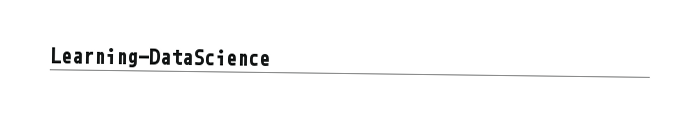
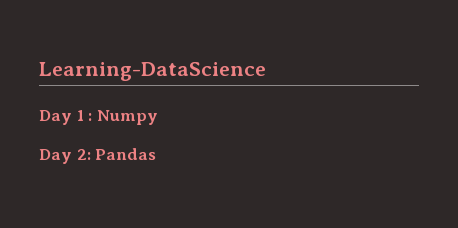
(271, 58) none -> [39,110,158,125] [39,148,157,164] // Day 1 : Numpy // Day 2: Pandas

